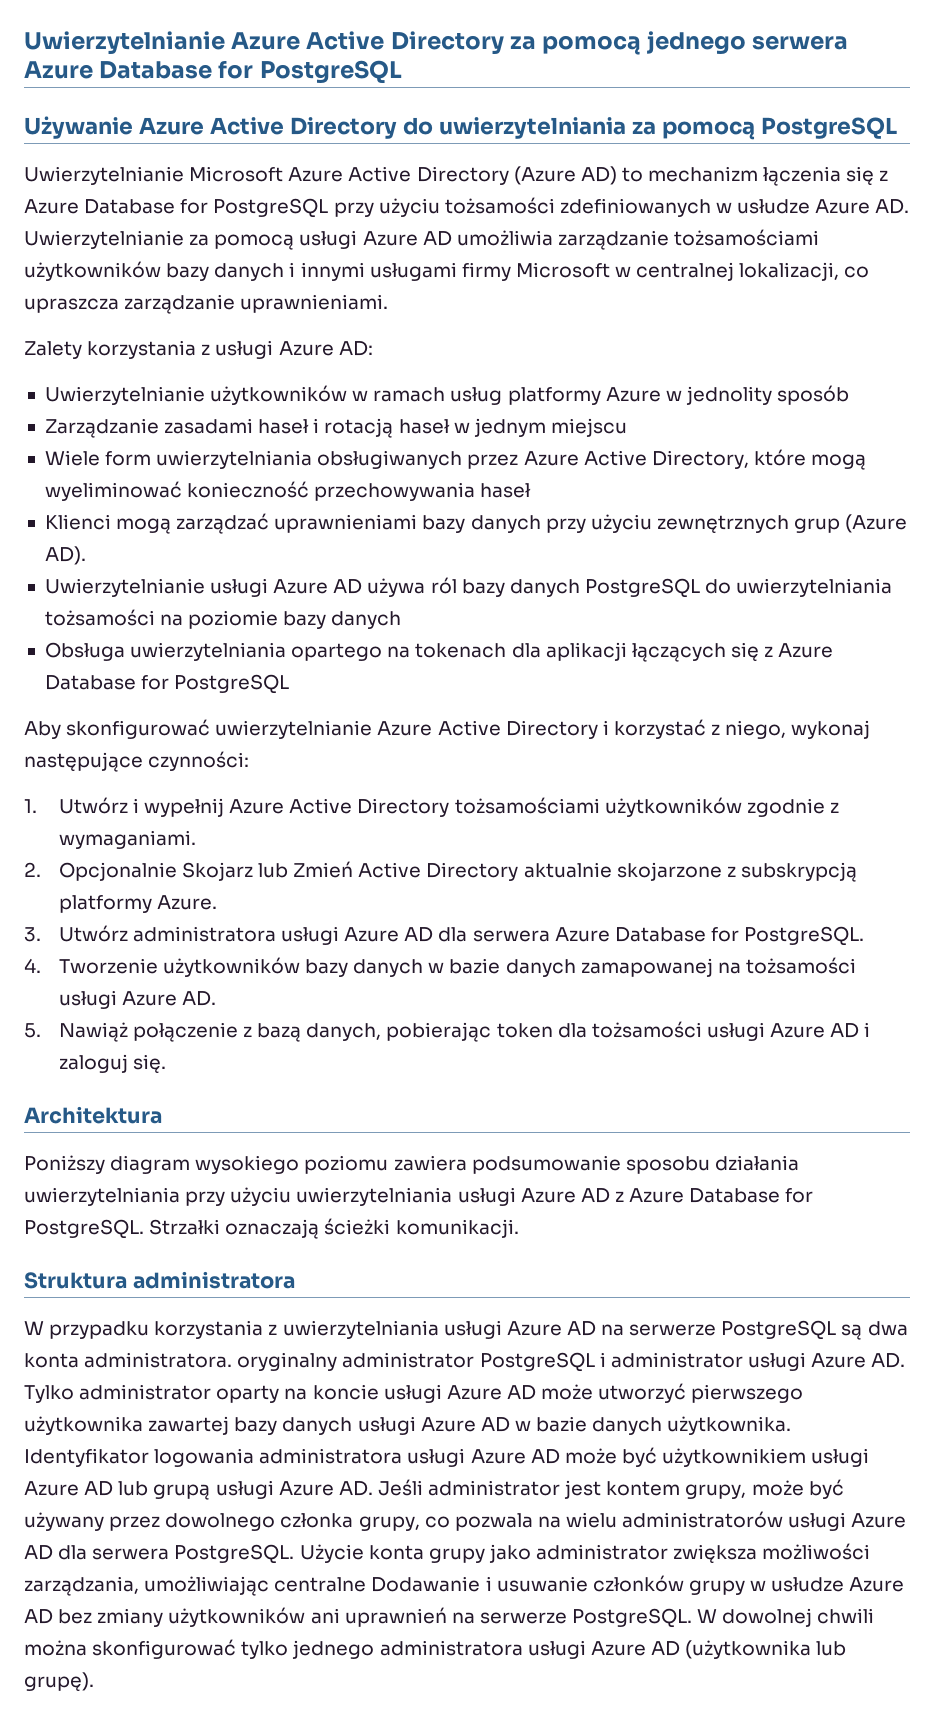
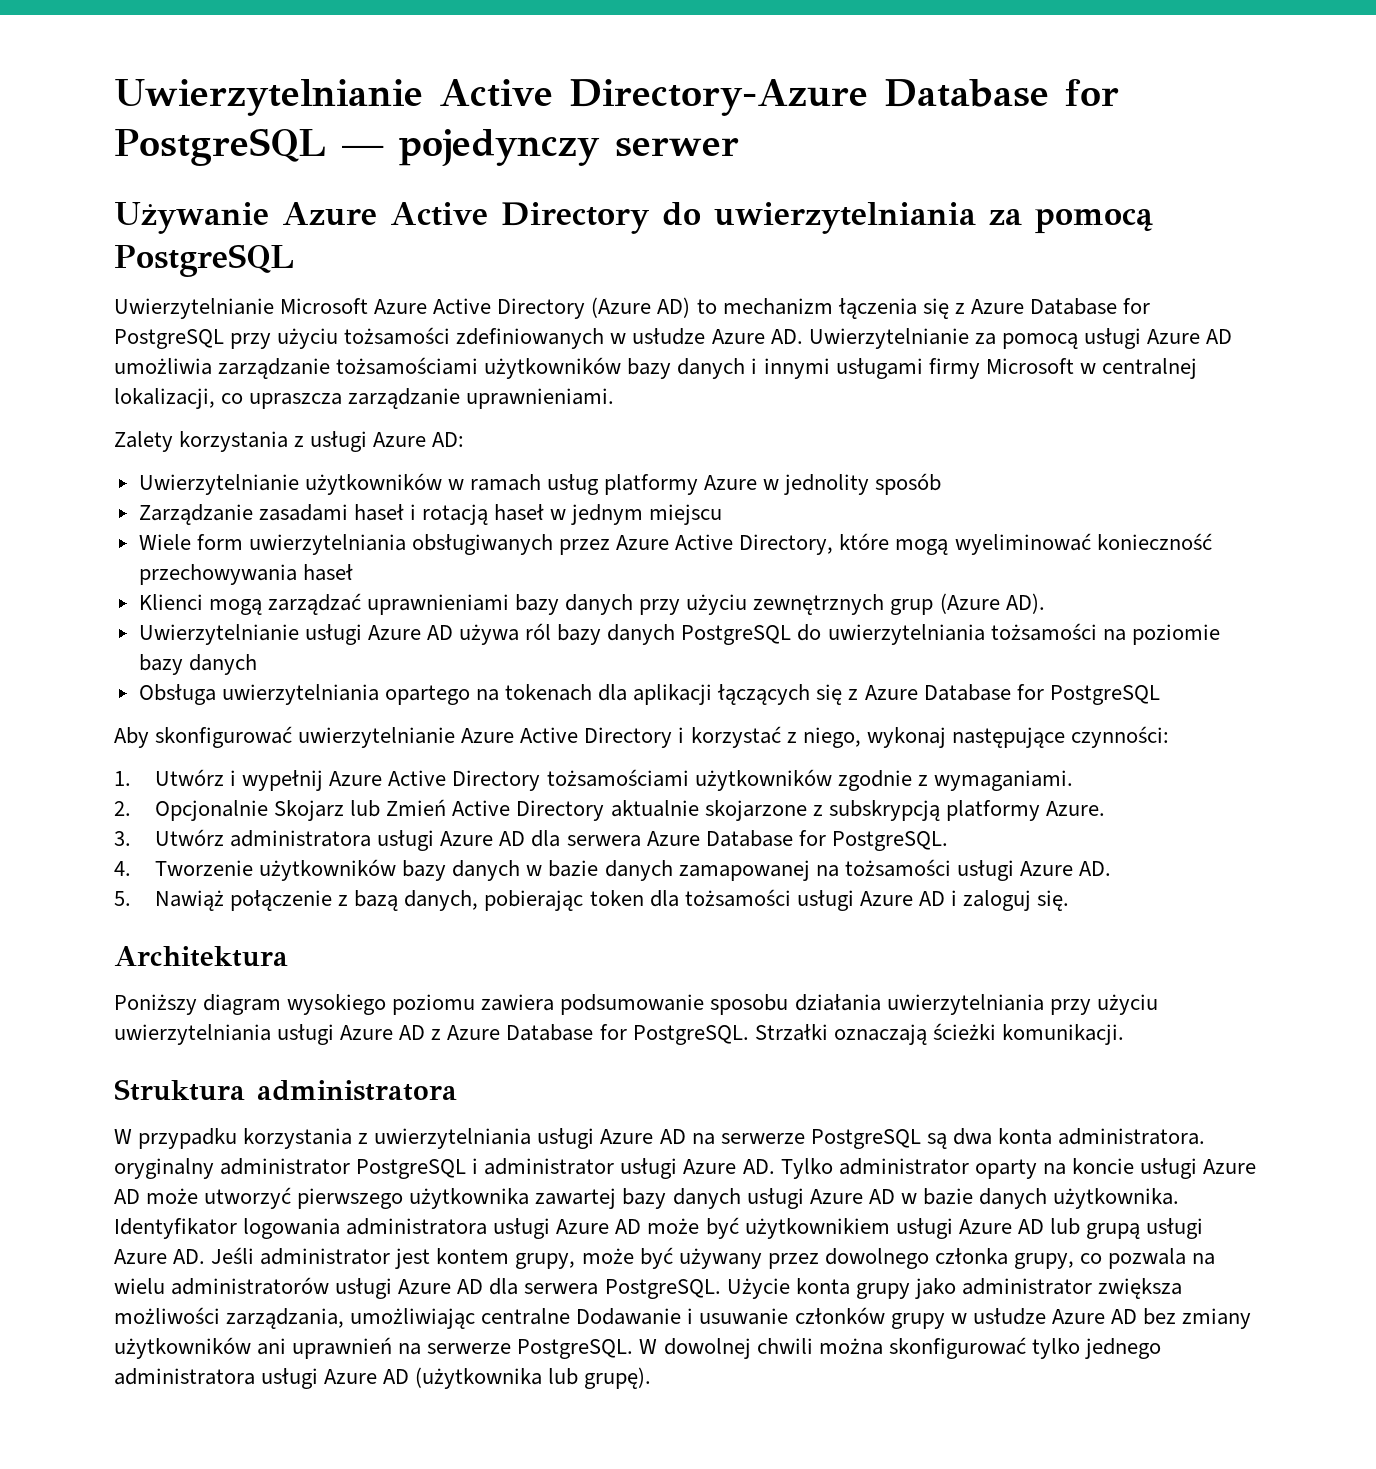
[24,31,849,55] [24,60,402,84] Uwierzytelnianie Azure Active Directory za pomocą jednego serwera Azure Database for PostgreSQL -> [114,79,1119,116] [114,128,739,166] Uwierzytelnianie Active Directory-Azure Database for PostgreSQL — pojedynczy serwer

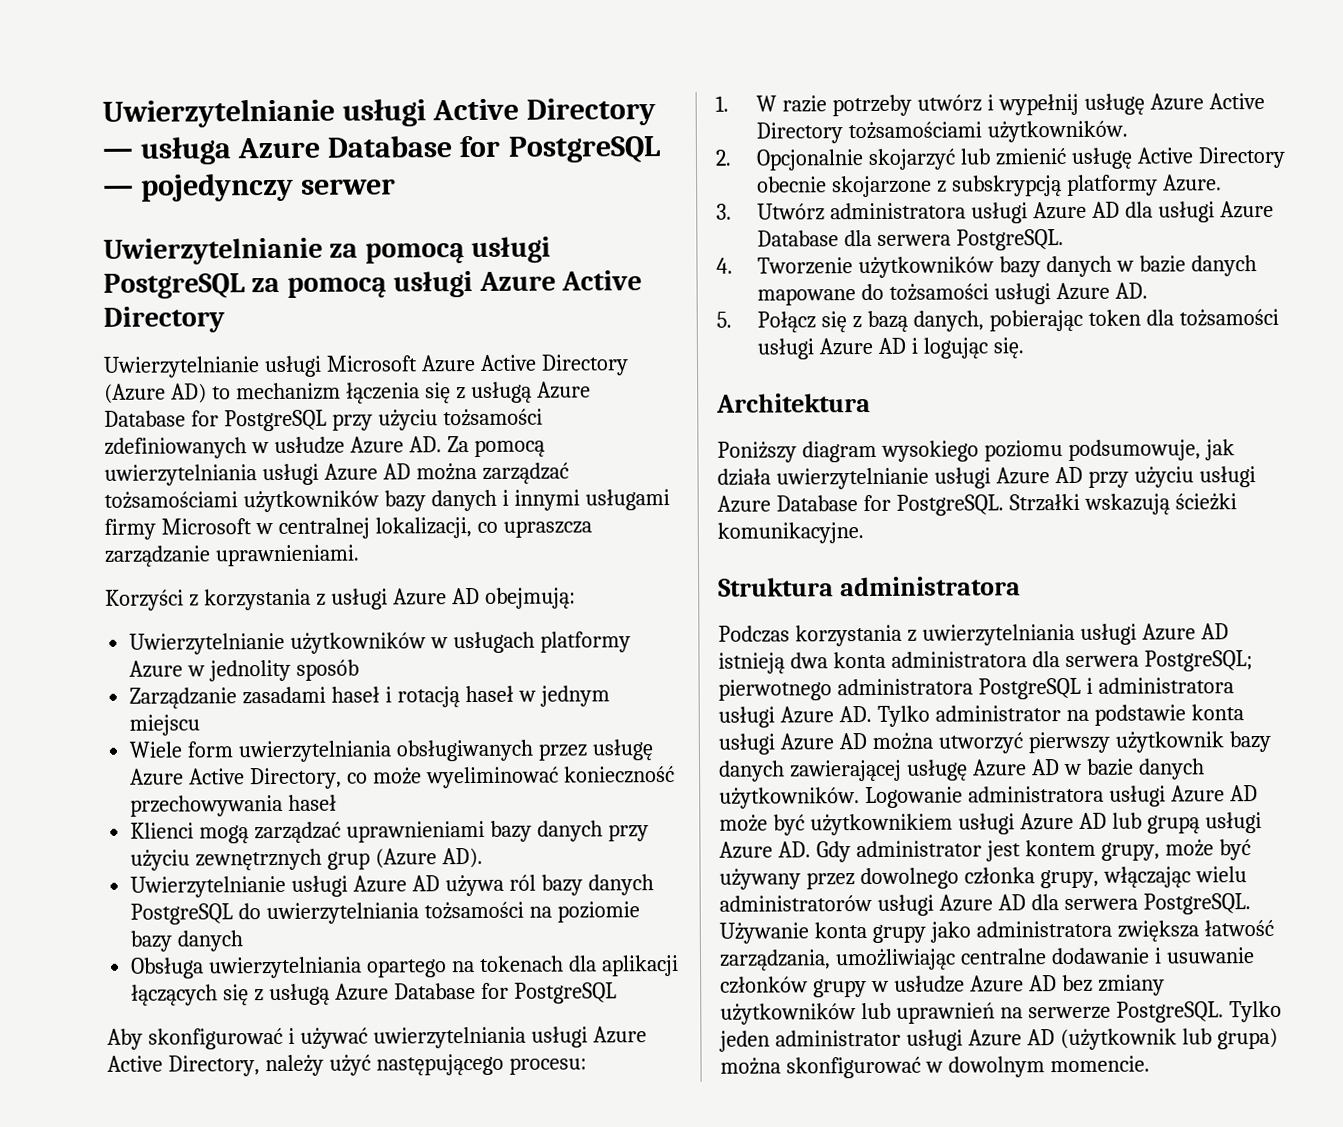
[114,79,868,116] Uwierzytelnianie Active Directory-Azure -> [102,98,657,128] [102,136,321,165] Uwierzytelnianie usługi Active Directory — usługa Azure
[114,202,1153,234] [114,244,294,277] [114,298,274,319] Używanie Azure Active Directory do uwierzytelniania za pomocą PostgreSQL // Uwierzytelnianie -> [103,236,552,265] [103,270,643,299] [103,306,225,333] [103,355,322,378] Uwierzytelnianie za pomocą usługi PostgreSQL za pomocą usługi Azure Active Directory // Uwierzytelnianie usługi
(965, 308) none -> [470,381,532,404] usługą
[808,328,1233,349] [114,358,331,379] Uwierzytelnianie za pomocą usługi Azure AD umożliwia zarządzanie -> [446,436,545,458] [104,462,569,486] Za pomocą uwierzytelniania usługi Azure AD można zarządzać
[114,431,173,452] Zalety -> [105,589,199,611] Korzyści z
[432,432,465,447] AD: -> [451,587,576,609] AD obejmują:
[469,474,600,495] ramach usług -> [453,631,536,654] usługach
[616,533,949,555] Azure Active Directory, które mogą -> [591,739,653,761] [130,767,422,790] usługę Azure Active Directory, co może
(859, 694) none -> [269,983,331,1006] usługą
[298,726,1169,748] [114,769,225,786] uwierzytelnianie Azure Active Directory i korzystać z niego, wykonaj następujące czynności: // 1. Utwórz -> [287,1026,647,1049] [107,1053,587,1077] [715,94,983,117] i używać uwierzytelniania usługi Azure Active Directory, należy użyć następującego procesu: // 1. W razie potrzeby utwórz
(324, 780) none -> [1083,93,1145,115] usługę
[694,769,1073,791] [114,799,699,821] użytkowników zgodnie z wymaganiami. // 2. Opcjonalnie Skojarz lub Zmień Active Directory aktualnie -> [987,120,1129,143] [715,146,1286,171] [757,176,828,193] użytkowników. // 2. Opcjonalnie skojarzyć lub zmienić usługę Active Directory obecnie
[566,830,826,847] serwera Azure Database for -> [1157,200,1274,223] [757,229,952,247] usługi Azure Database dla serwera
[678,860,839,881] zamapowanej na -> [757,283,885,306] mapowane do
[155,890,333,911] Nawiąż połączenie -> [757,311,848,333] Połącz się
[963,890,1032,911] zaloguj -> [922,337,988,359] logując
[481,994,1158,1015] [114,1024,442,1045] zawiera podsumowanie sposobu działania uwierzytelniania przy użyciu uwierzytelniania usługi Azure AD z -> [1067,439,1235,461] [717,466,1256,490] podsumowuje, jak działa uwierzytelnianie usługi Azure AD przy użyciu usługi
[833,1023,1124,1045] oznaczają ścieżki komunikacji. -> [1083,493,1237,515] [717,522,864,544] wskazują ścieżki komunikacyjne.
[114,1128,238,1149] W przypadku -> [718,625,790,643] Podczas
[691,1128,1206,1149] [114,1158,351,1179] na serwerze PostgreSQL są dwa konta administratora. oryginalny administrator -> [718,650,1253,674] [718,678,973,701] istnieją dwa konta administratora dla serwera PostgreSQL; pierwotnego administratora
[484,1158,615,1175] administrator -> [1097,677,1234,694] administratora
[974,1158,1257,1179] [114,1187,804,1209] oparty na koncie usługi Azure AD może utworzyć pierwszego użytkownika zawartej bazy danych usługi -> [1065,704,1244,726] [718,730,1271,755] [718,759,968,782] na podstawie konta usługi Azure AD można utworzyć pierwszy użytkownik bazy danych zawierającej usługę
[1053,1188,1180,1209] [114,1218,341,1239] użytkownika. Identyfikator logowania -> [719,786,963,809] użytkowników. Logowanie
[211,1247,255,1264] Jeśli -> [815,841,851,863] Gdy
[1080,1248,1216,1269] co pozwala na -> [1102,866,1191,888] włączając
[726,1278,790,1299] Użycie -> [719,922,809,944] Używanie
[961,1278,1182,1299] [114,1307,220,1324] administrator zwiększa możliwości -> [975,919,1274,942] administratora zwiększa łatwość
[576,1308,682,1325] Dodawanie -> [1050,947,1150,965] dodawanie
[257,1338,287,1355] ani -> [860,1002,891,1020] lub
[639,1337,1161,1359] [114,1367,652,1389] W dowolnej chwili można skonfigurować tylko jednego administratora usługi Azure AD (użytkownika lub grupę). -> [1228,1000,1282,1023] [719,1027,1278,1052] [720,1055,1150,1079] Tylko jeden administrator usługi Azure AD (użytkownik lub grupa) można skonfigurować w dowolnym momencie.

